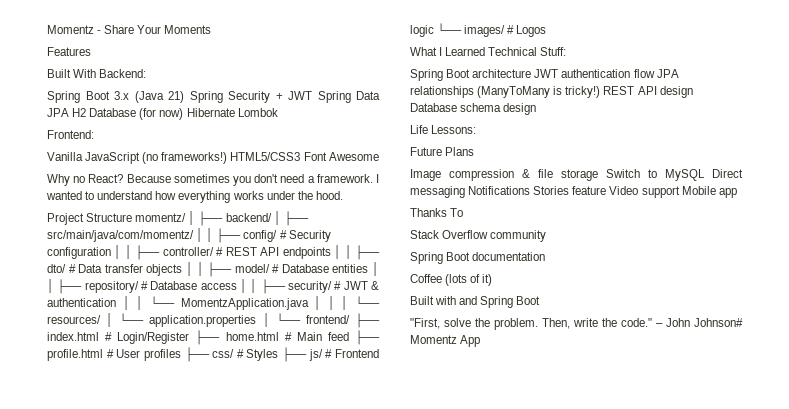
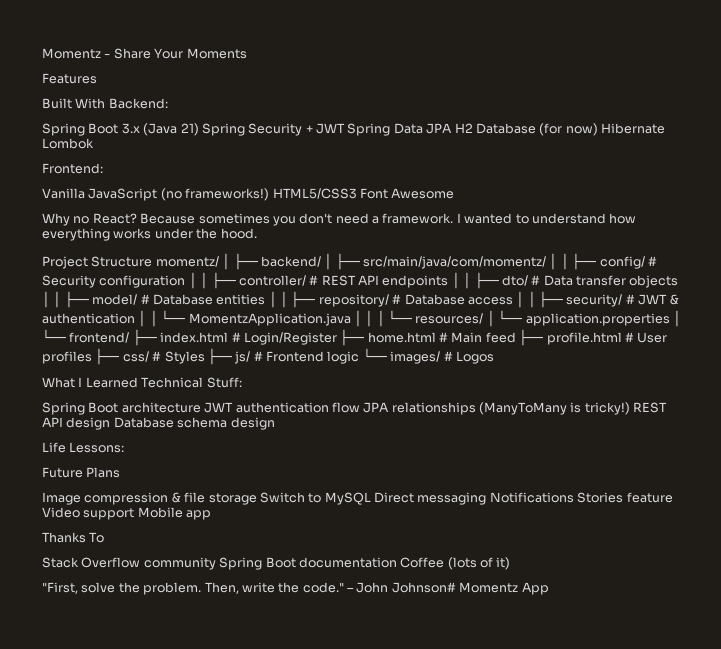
(547, 236) // -> (216, 563) none
(546, 256) // -> (397, 562) none
[410,296,541,308] // Built with and Spring Boot -> (511, 563) none

